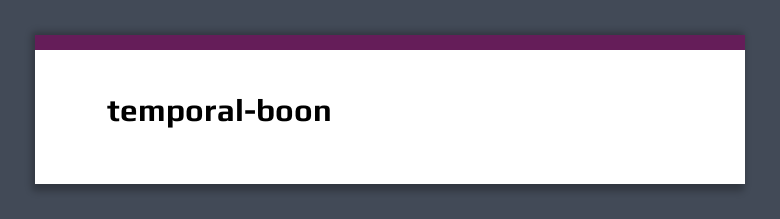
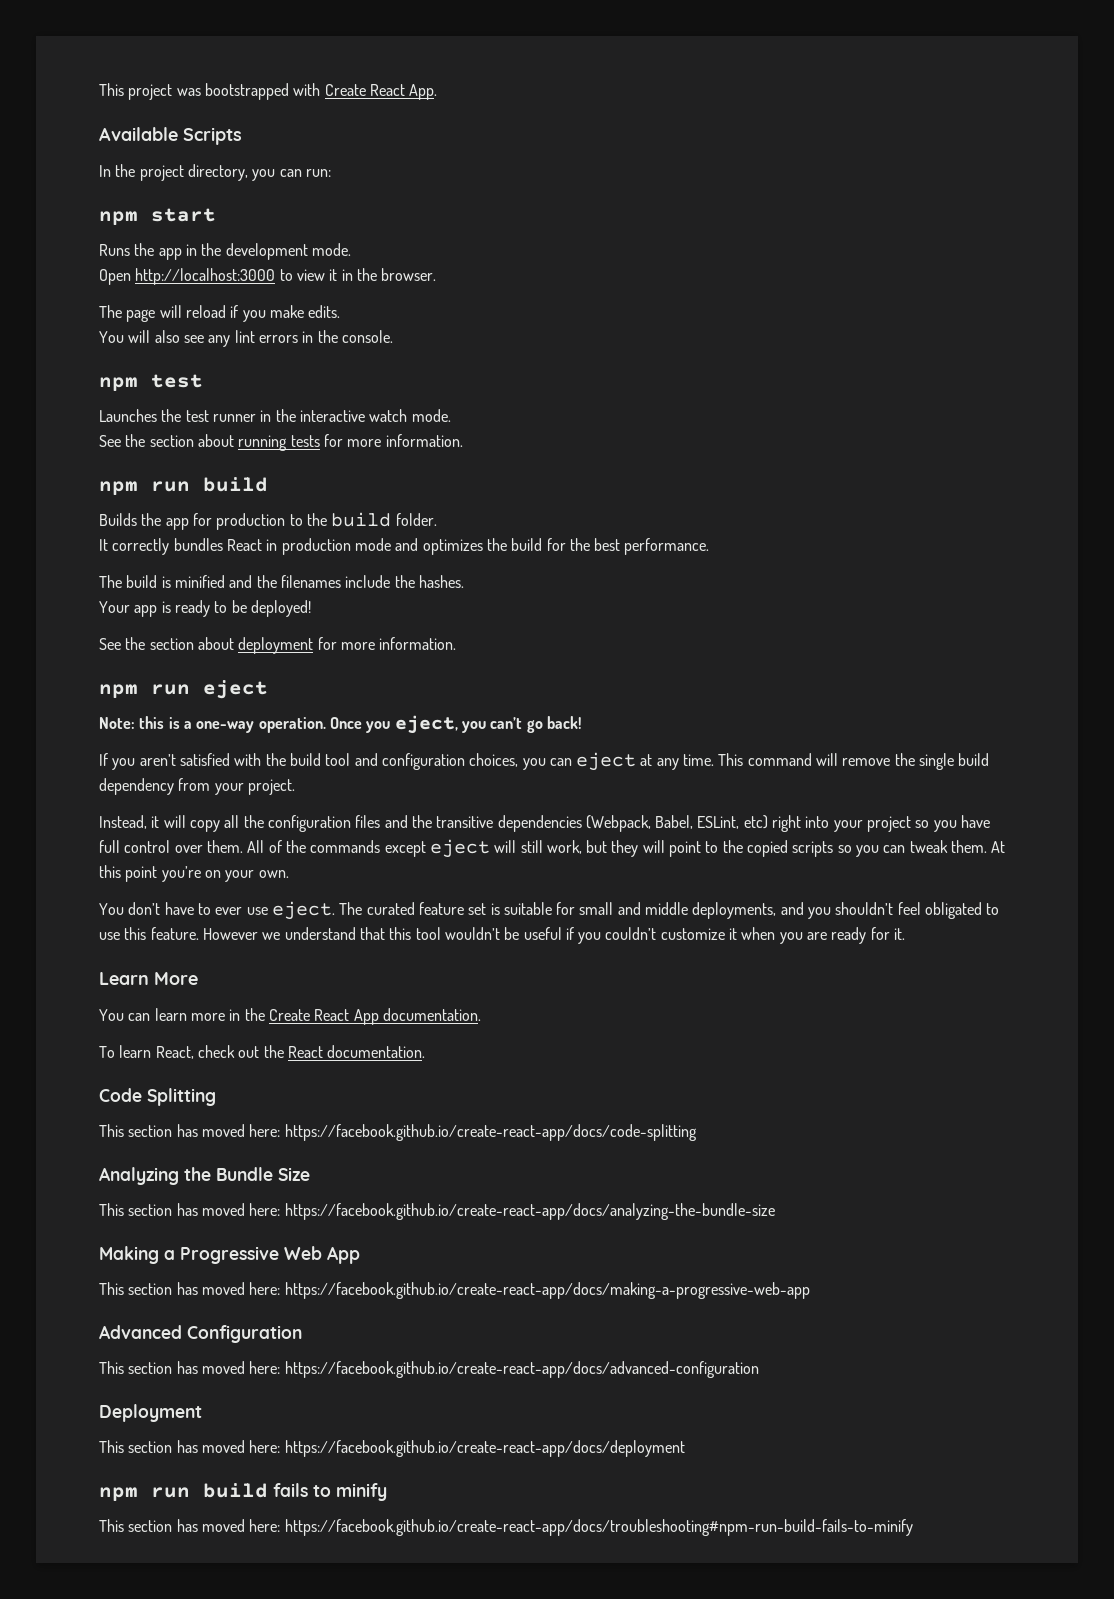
[107,98,332,128] temporal-boon -> [99,83,438,100] [99,127,242,145] [99,164,331,181] [99,208,216,225] [99,243,351,260] [99,268,437,285] [99,305,341,322] [99,330,393,347] [99,374,203,391] [99,409,451,422] [99,434,463,451] [99,477,268,495] [99,512,437,530] [99,538,710,555] [99,575,464,588] [99,600,311,617] [99,637,457,654] [99,680,268,699] [99,715,582,734] [99,752,990,771] [99,778,295,795] [99,815,991,832] [99,839,1006,858] [99,865,289,882] [99,901,1000,920] [99,927,906,944] [99,972,198,985] [99,1008,481,1025] [99,1045,426,1059] [99,1088,216,1106] [99,1124,697,1141] [99,1167,310,1185] [99,1203,775,1220] [99,1246,360,1264] [99,1282,810,1299] [99,1325,302,1343] [99,1361,759,1378] [99,1404,202,1422] [99,1440,685,1457] [99,1483,387,1501] [99,1519,913,1536] This project was bootstrapped with Create React App. // Available Scripts // In the project directory, you can run: // npm start // Runs the app in the development mode. // Open http://localhost:3000 to view it in the browser. // The page will reload if you make edits. // You will also see any lint errors in the console. // npm test // Launches the test runner in the interactive watch mode. // See the section about running tests for more information. // npm run build // Builds the app for production to the build folder. // It correctly bundles React in production mode and optimizes the build for the best performance. // The build is minified and the filenames include the hashes. // Your app is ready to be deployed! // See the section about deployment for more information. // npm run eject // Note: this is a one-way operation. Once you eject, you can’t go back! // If you aren’t satisfied with the build tool and configuration choices, you can eject at any time. This command will remove the single build dependency from your project. // Instead, it will copy all the configuration files and the transitive dependencies (Webpack, Babel, ESLint, etc) right into your project so you have full control over them. All of the commands except eject will still work, but they will point to the copied scripts so you can tweak them. At this point you’re on your own. // You don’t have to ever use eject. The curated feature set is suitable for small and middle deployments, and you shouldn’t feel obligated to use this feature. However we understand that this tool wouldn’t be useful if you couldn’t customize it when you are ready for it. // Learn More // You can learn more in the Create React App documentation. // To learn React, check out the React documentation. // Code Splitting // This section has moved here: https://facebook.github.io/create-react-app/docs/code-splitting // Analyzing the Bundle Size // This section has moved here: https://facebook.github.io/create-react-app/docs/analyzing-the-bundle-size // Making a Progressive Web App // This section has moved here: https://facebook.github.io/create-react-app/docs/making-a-progressive-web-app // Advanced Configuration // This section has moved here: https://facebook.github.io/create-react-app/docs/advanced-configuration // Deployment // This section has moved here: https://facebook.github.io/create-react-app/docs/deployment // npm run build fails to minify // This section has moved here: https://facebook.github.io/create-react-app/docs/troubleshooting#npm-run-build-fails-to-minify

